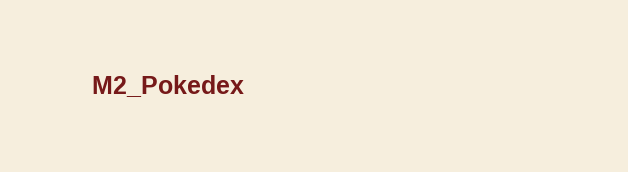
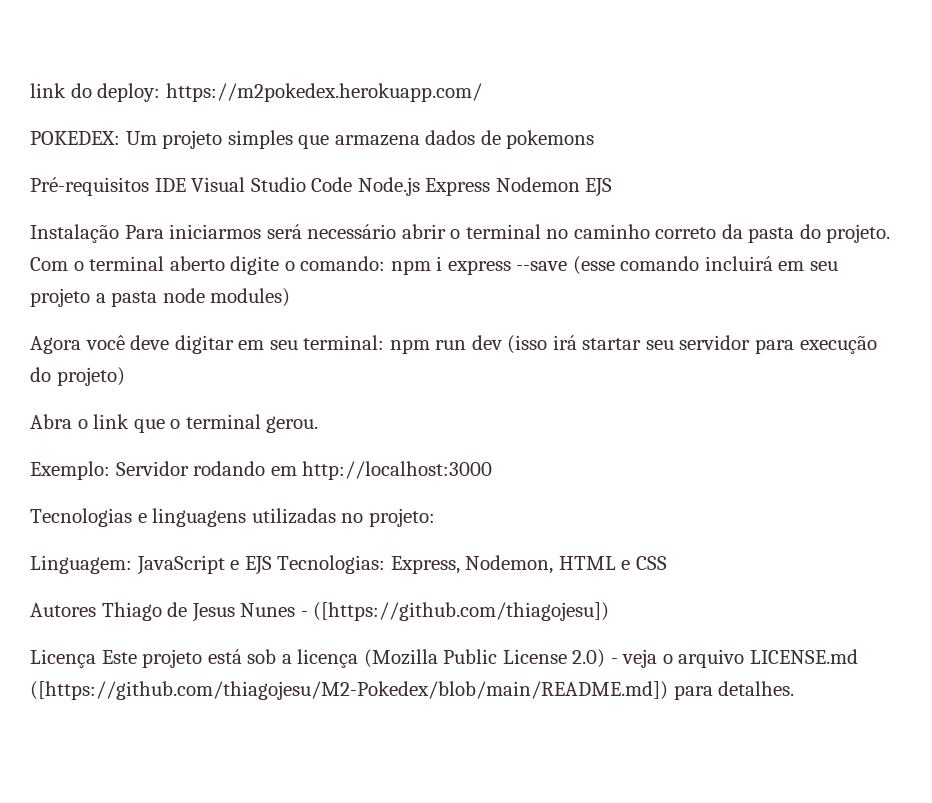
[92,75,244,97] M2_Pokedex -> [30,83,482,102] [30,130,595,149] [30,177,613,197] [30,224,891,243] [30,256,839,275] [30,288,291,307] [30,335,877,354] [30,367,125,386] [30,414,319,433] [30,461,493,480] [30,508,435,527] [30,555,667,575] [30,602,610,622] [30,649,859,668] [30,681,795,700] link do deploy: https://m2pokedex.herokuapp.com/ // POKEDEX: Um projeto simples que armazena dados de pokemons // Pré-requisitos IDE Visual Studio Code Node.js Express Nodemon EJS // Instalação Para iniciarmos será necessário abrir o terminal no caminho correto da pasta do projeto. Com o terminal aberto digite o comando: npm i express --save (esse comando incluirá em seu projeto a pasta node modules) // Agora você deve digitar em seu terminal: npm run dev (isso irá startar seu servidor para execução do projeto) // Abra o link que o terminal gerou. // Exemplo: Servidor rodando em http://localhost:3000 // Tecnologias e linguagens utilizadas no projeto: // Linguagem: JavaScript e EJS Tecnologias: Express, Nodemon, HTML e CSS // Autores Thiago de Jesus Nunes - ([https://github.com/thiagojesu]) // Licença Este projeto está sob a licença (Mozilla Public License 2.0) - veja o arquivo LICENSE.md ([https://github.com/thiagojesu/M2-Pokedex/blob/main/README.md]) para detalhes.

